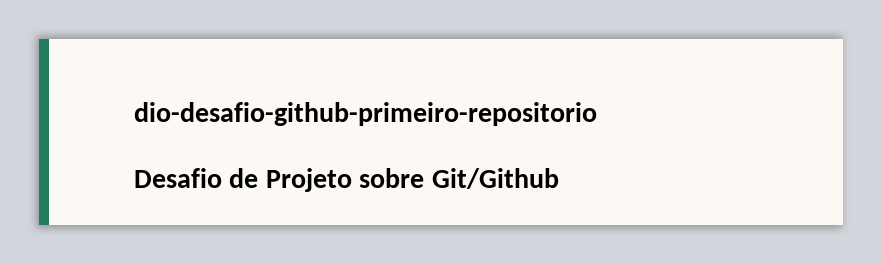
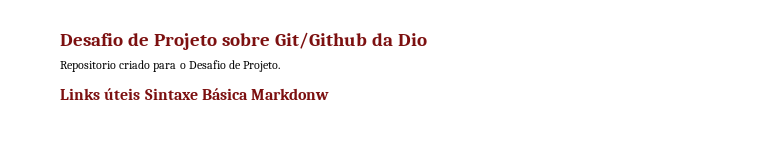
[134,102,597,126] dio-desafio-github-primeiro-repositorio // -> (60, 39) none
(559, 178) none -> [371,33,427,46] [60,60,281,72] [60,88,330,100] da Dio // Repositorio criado para o Desafio de Projeto. // Links úteis Sintaxe Básica Markdonw

